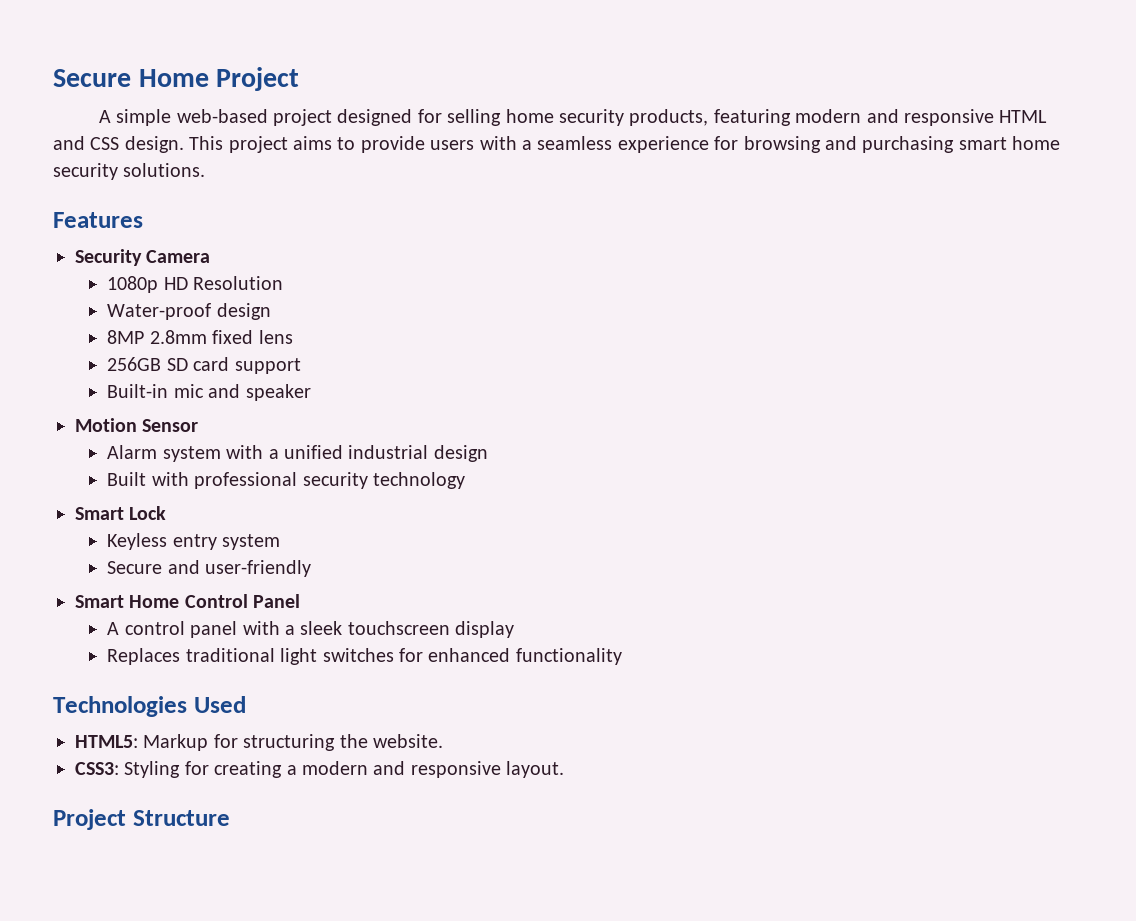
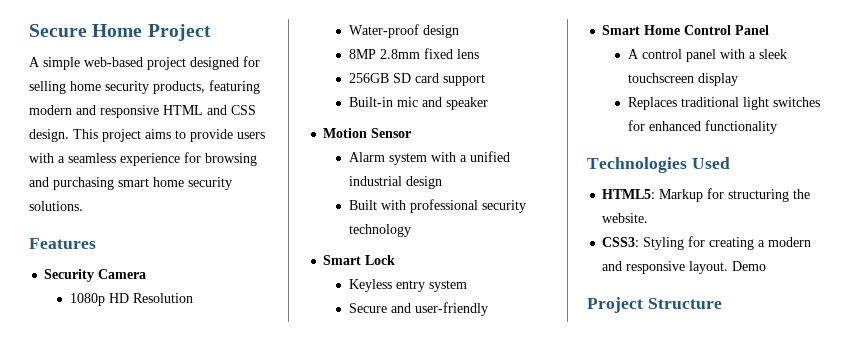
(565, 769) none -> [732,261,767,271] Demo

